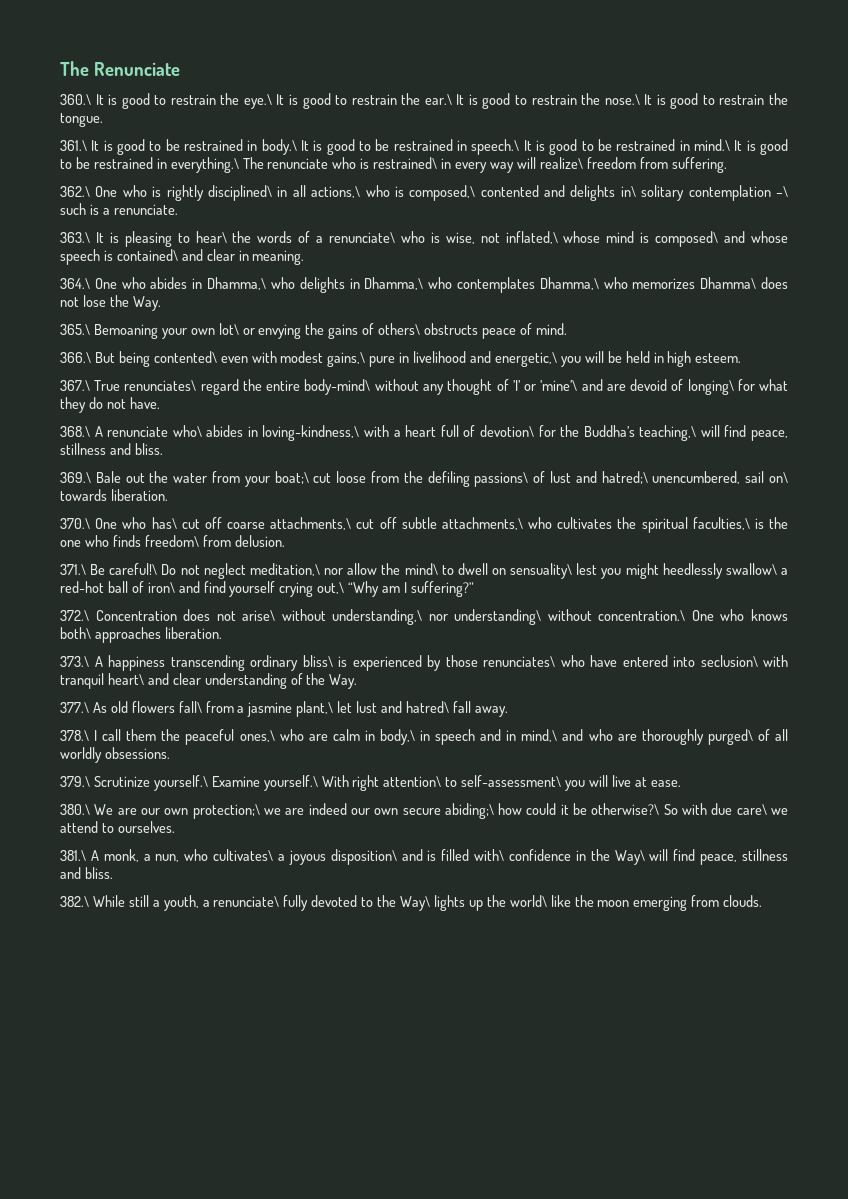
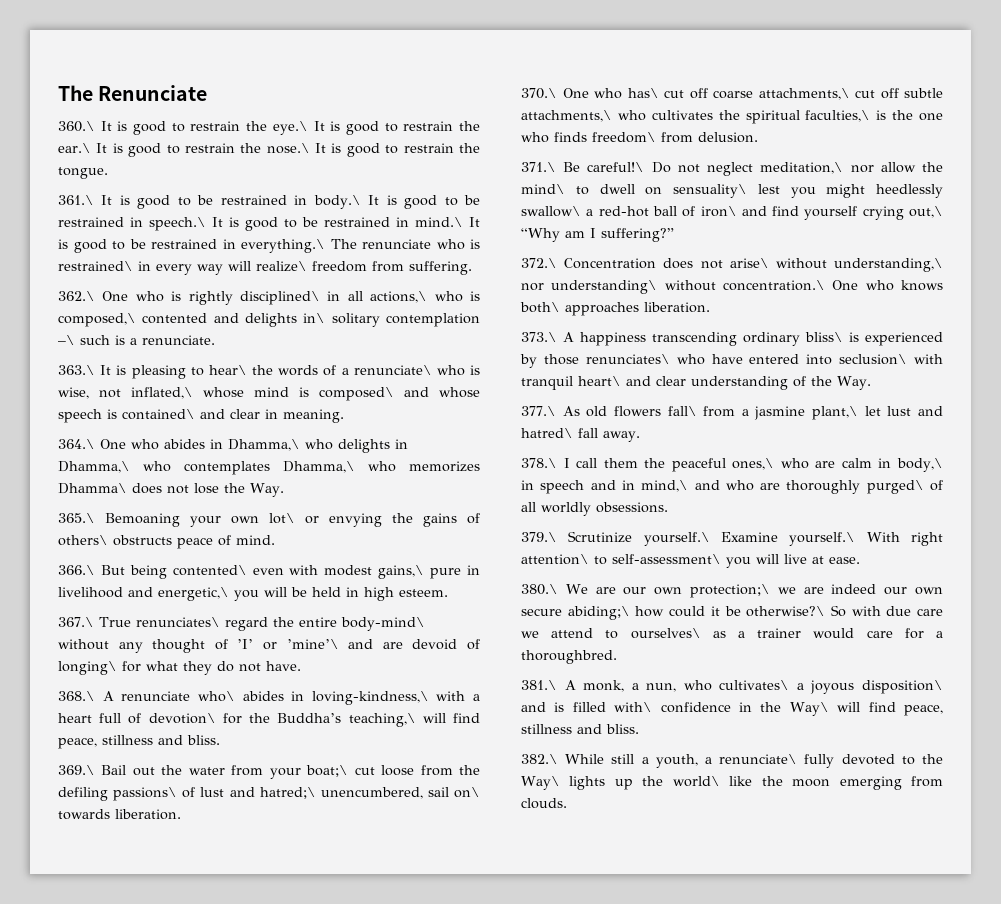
[95,471,121,483] Bale -> [101,765,127,775] Bail
[736,804,767,815] care\ -> [916,608,943,616] care
[117,821,175,833] ourselves. -> [630,628,943,639] [521,650,617,664] ourselves\ as a trainer would care for a thoroughbred.

